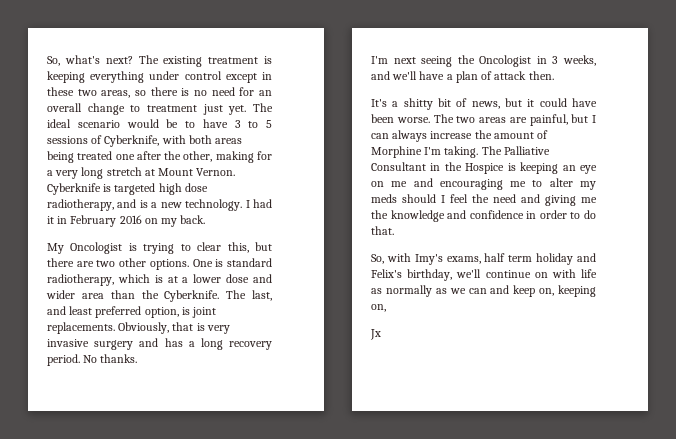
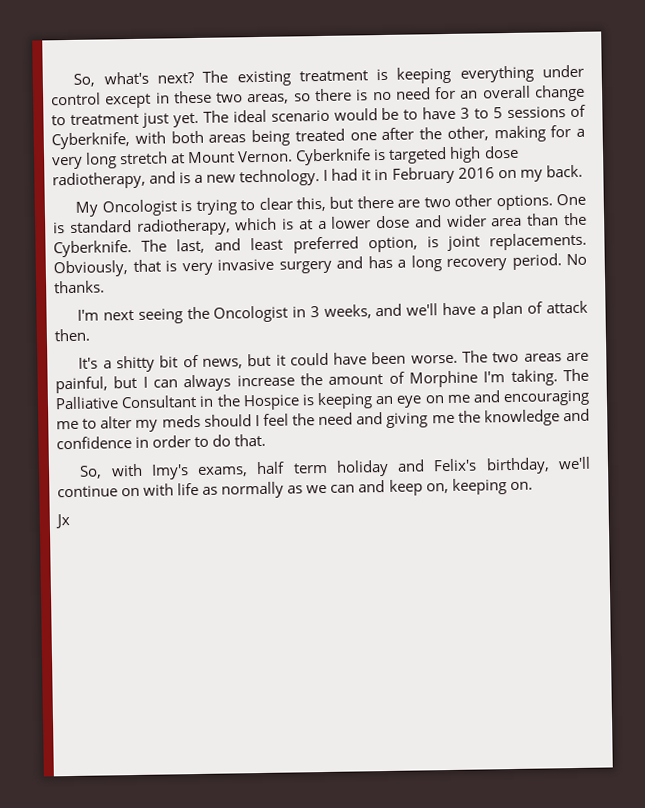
[371,304,386,312] on, -> [509,481,533,491] on.

